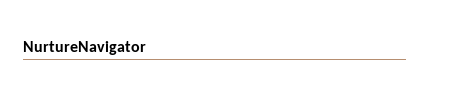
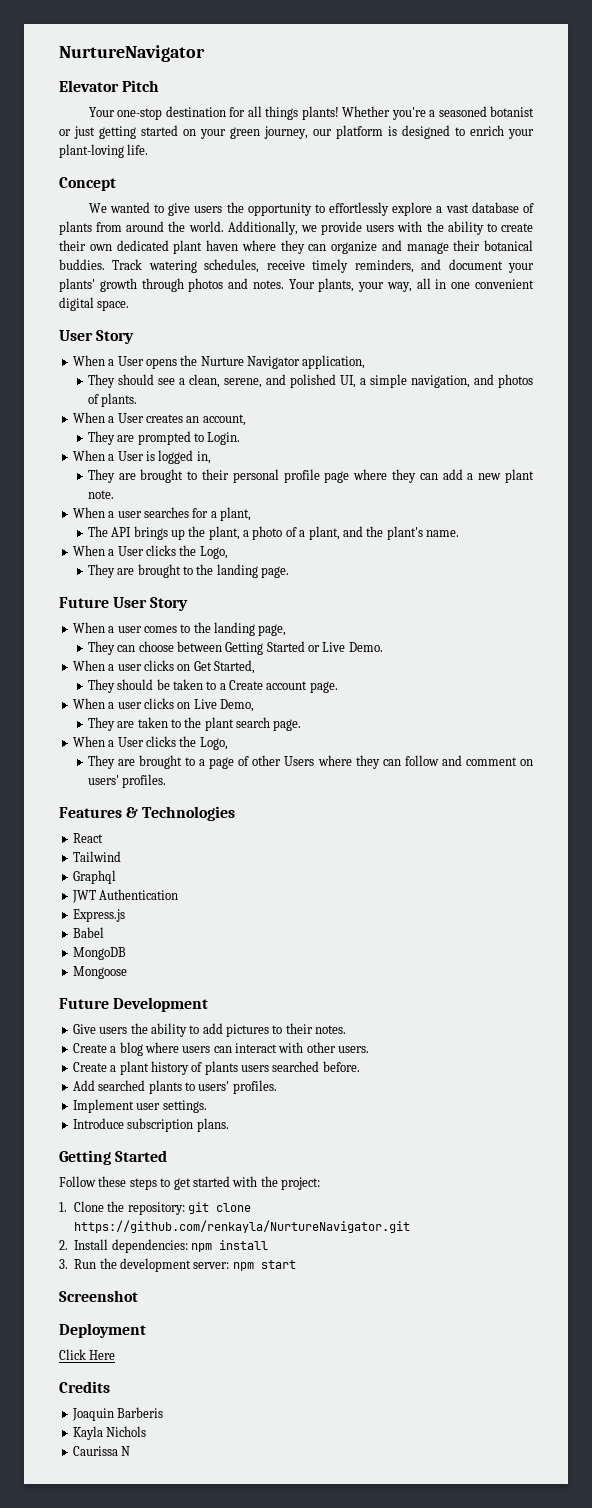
(146, 48) none -> [59,80,160,92] [88,106,534,120] [59,125,534,139] [59,144,149,158] [59,177,116,191] [88,202,534,216] [59,221,533,235] [59,240,533,254] [59,259,535,273] [59,278,534,292] [59,297,130,311] [59,330,135,344] [72,355,366,369] [87,374,534,388] [87,393,138,407] [72,412,246,426] [87,431,241,445] [72,450,211,464] [87,469,535,483] [87,490,114,499] [72,507,251,521] [87,526,460,540] [72,545,228,559] [87,564,290,578] [59,597,189,611] [72,622,287,636] [87,641,383,655] [72,660,255,674] [87,679,338,693] [72,698,254,712] [87,717,302,731] [72,736,228,750] [87,755,534,769] [87,774,167,788] [59,806,236,821] [72,833,103,843] [72,851,121,862] [72,870,116,884] [71,889,179,903] [72,909,125,922] [72,927,104,938] [72,947,126,960] [72,966,127,979] [59,997,209,1012] [72,1023,347,1037] [72,1042,370,1056] [72,1061,360,1075] [72,1080,277,1094] [72,1099,207,1113] [72,1118,229,1132] [59,1150,168,1165] [59,1176,320,1190] [59,1201,252,1215] [74,1220,411,1233] [59,1239,268,1253] [59,1258,296,1272] [59,1290,138,1302] [59,1323,146,1338] [59,1349,116,1360] [59,1381,110,1393] [71,1407,164,1421] [72,1426,147,1440] [72,1446,131,1456] // Elevator Pitch // Your one-stop destination for all things plants! Whether you're a seasoned botanist or just getting started on your green journey, our platform is designed to enrich your plant-loving life. // Concept // We wanted to give users the opportunity to effortlessly explore a vast database of plants from around the world. Additionally, we provide users with the ability to create their own dedicated plant haven where they can organize and manage their botanical buddies. Track watering schedules, receive timely reminders, and document your plants' growth through photos and notes. Your plants, your way, all in one convenient digital space. // User Story // When a User opens the Nurture Navigator application, // They should see a clean, serene, and polished UI, a simple navigation, and photos of plants. // When a User creates an account, // They are prompted to Login. // When a User is logged in, // They are brought to their personal profile page where they can add a new plant note. // When a user searches for a plant, // The API brings up the plant, a photo of a plant, and the plant's name. // When a User clicks the Logo, // They are brought to the landing page. // Future User Story // When a user comes to the landing page, // They can choose between Getting Started or Live Demo. // When a user clicks on Get Started, // They should be taken to a Create account page. // When a user clicks on Live Demo, // They are taken to the plant search page. // When a User clicks the Logo, // They are brought to a page of other Users where they can follow and comment on users' profiles. // Features & Technologies // React // Tailwind // Graphql // JWT Authentication // Express.js // Babel // MongoDB // Mongoose // Future Development // Give users the ability to add pictures to their notes. // Create a blog where users can interact with other users. // Create a plant history of plants users searched before. // Add searched plants to users' profiles. // Implement user settings. // Introduce subscription plans. // Getting Started // Follow these steps to get started with the project: // 1. Clone the repository: git clone https://github.com/renkayla/NurtureNavigator.git // 2. Install dependencies: npm install // 3. Run the development server: npm start // Screenshot // Deployment // Click Here // Credits // Joaquin Barberis // Kayla Nichols // Caurissa N

